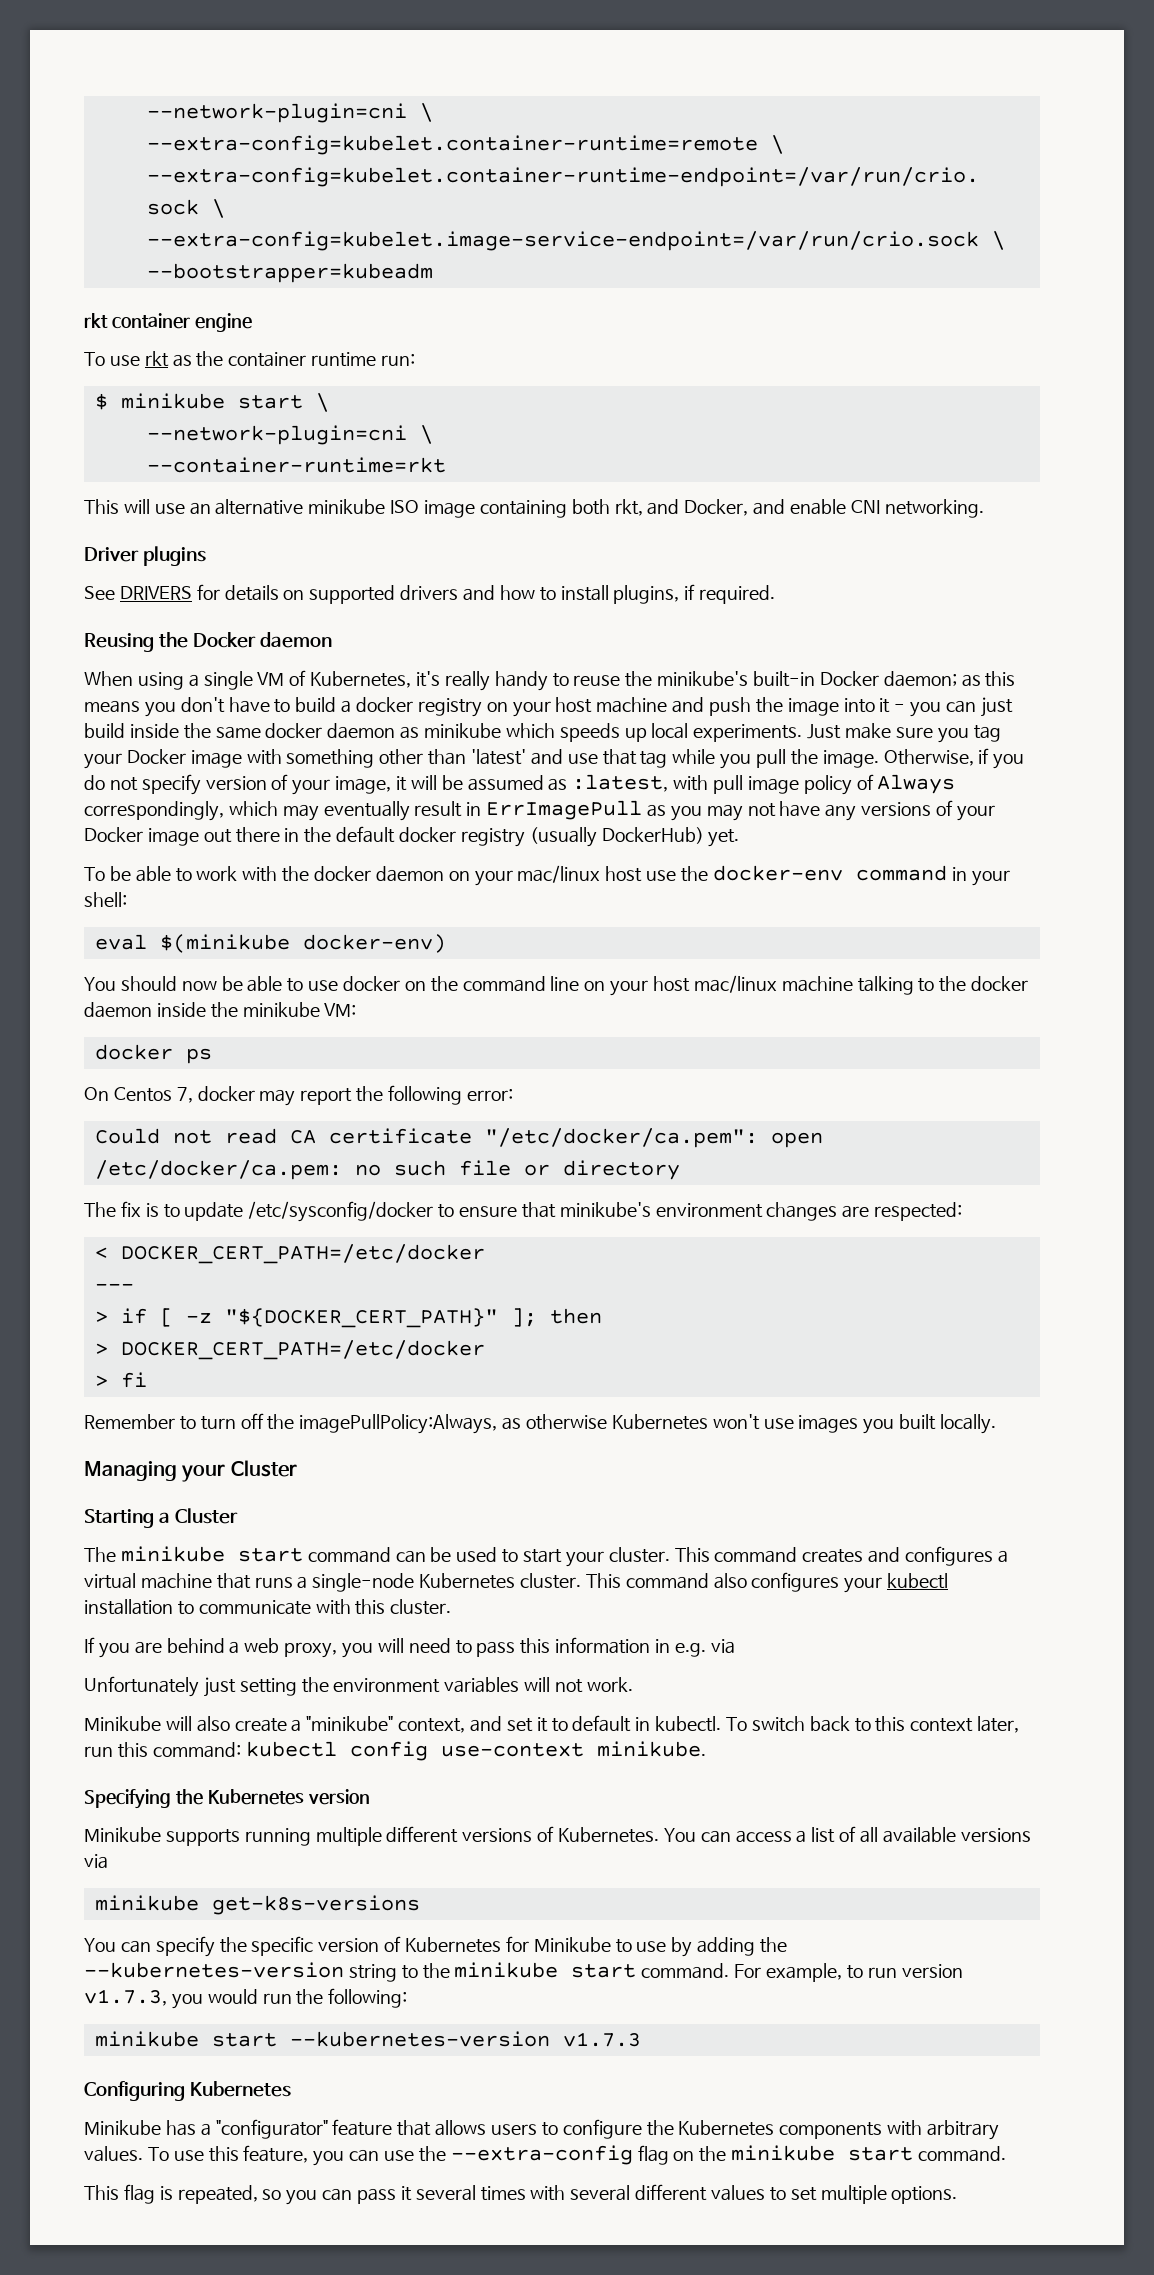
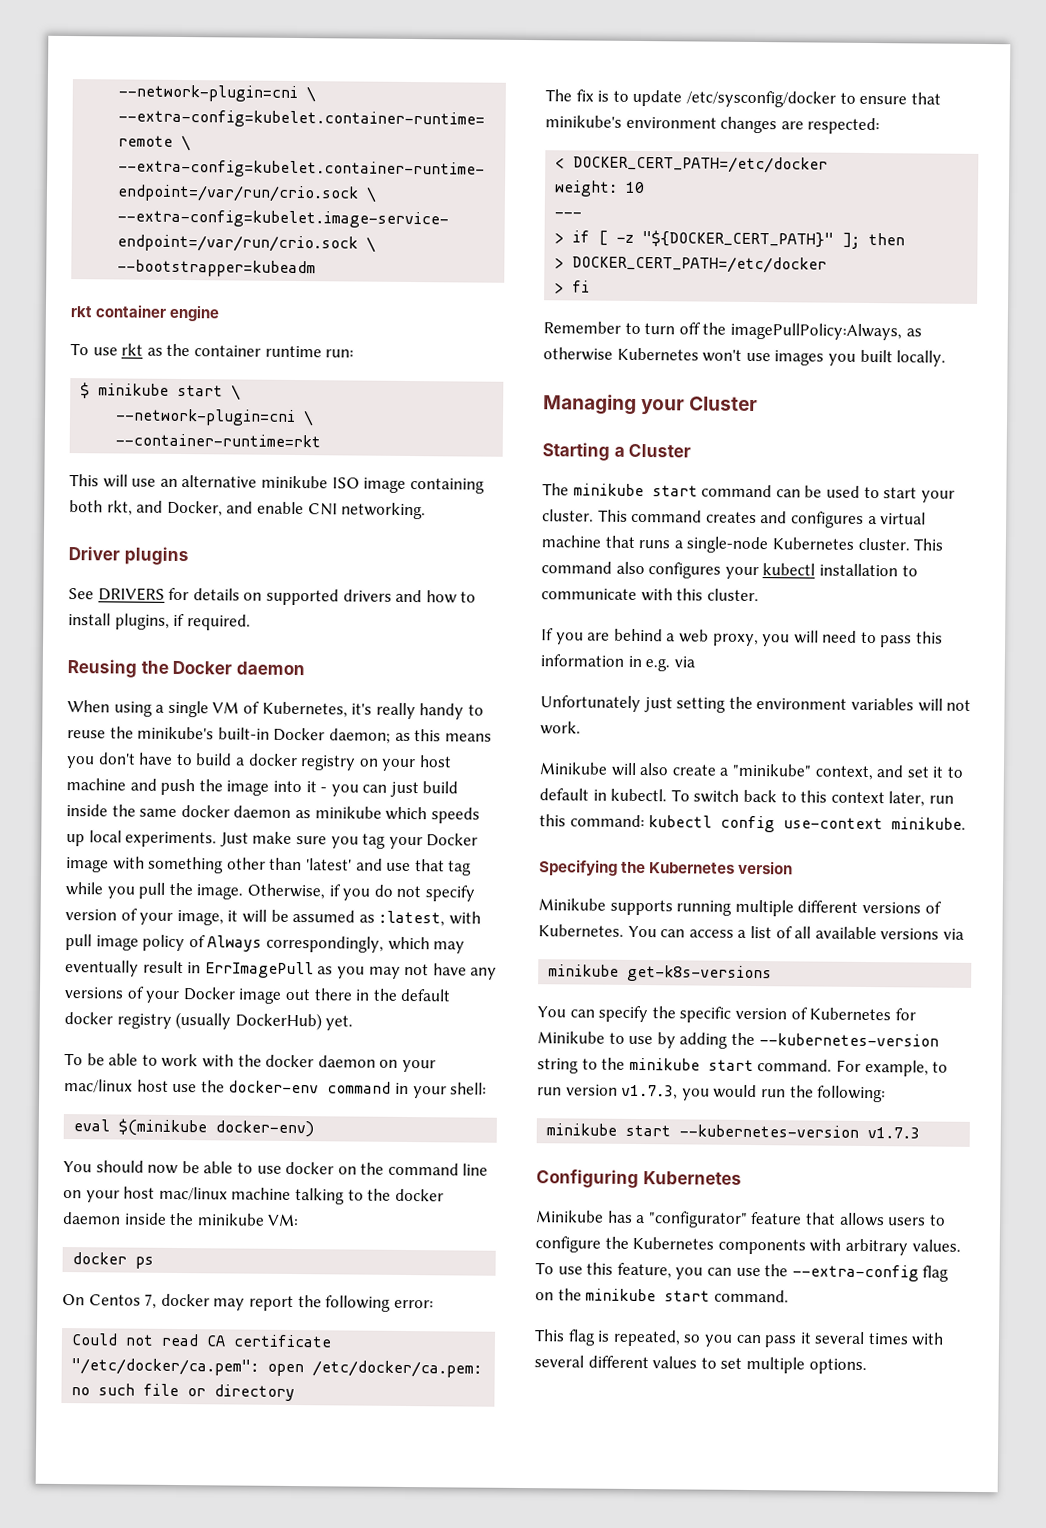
(485, 1254) none -> [554,180,646,197] // weight: 10

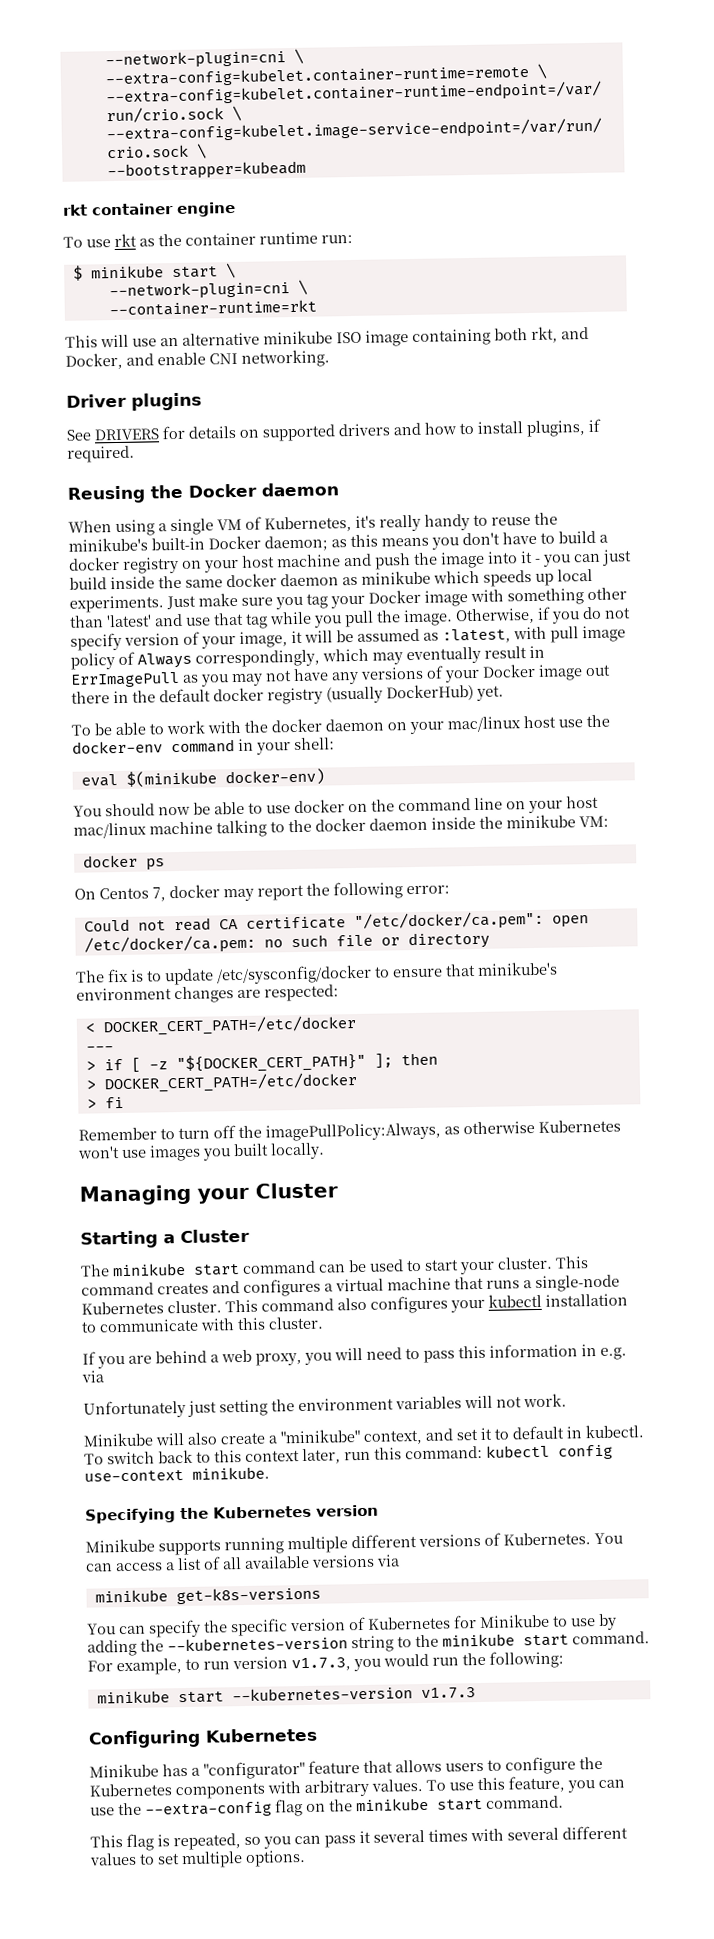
[554,180,646,197] // weight: 10 -> (357, 1026) none

